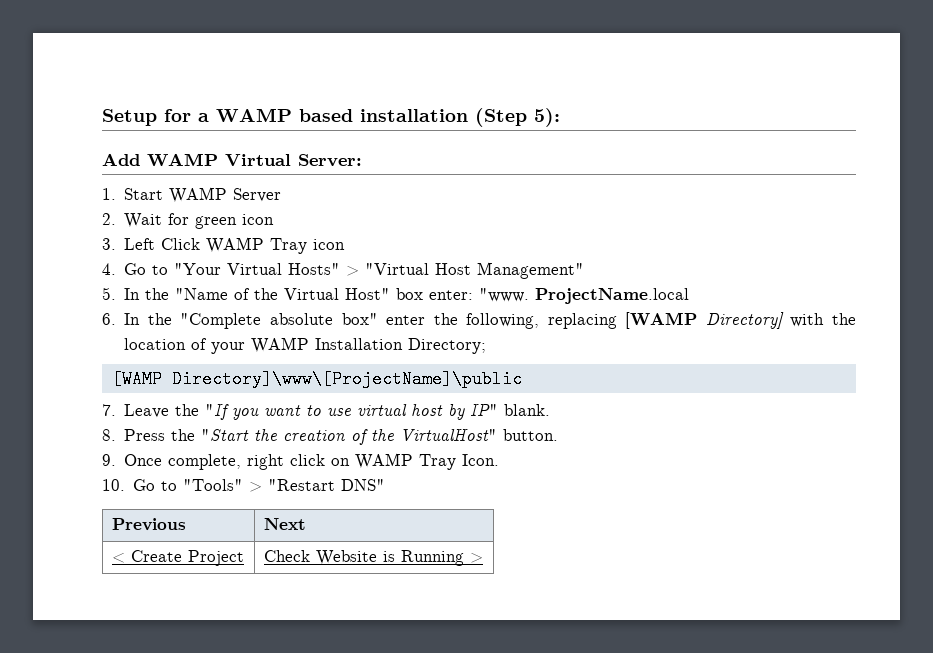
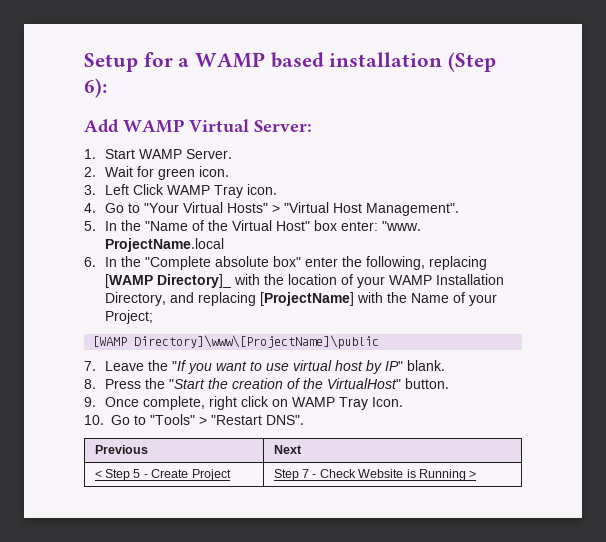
[534,108,560,127] 5): -> [84,78,107,98] 6):
[233,188,282,202] Server -> [186,149,233,159] Server.
[242,214,275,225] icon -> [199,166,230,177] icon.
[313,239,346,250] icon -> [247,184,278,195] icon.
[477,262,585,279] Management" -> [366,203,460,216] Management".
[705,312,784,329] Directory] -> [157,274,232,288] Directory]_
[408,338,487,354] Directory; -> [105,292,498,306] [105,310,154,324] Directory, and replacing [ProjectName] with the Name of your Project;
[341,479,386,491] DNS" -> [266,415,304,425] DNS".
(125, 558) none -> [105,469,148,481] Step 5 -
(244, 558) none -> [273,469,317,481] Step 7 -

